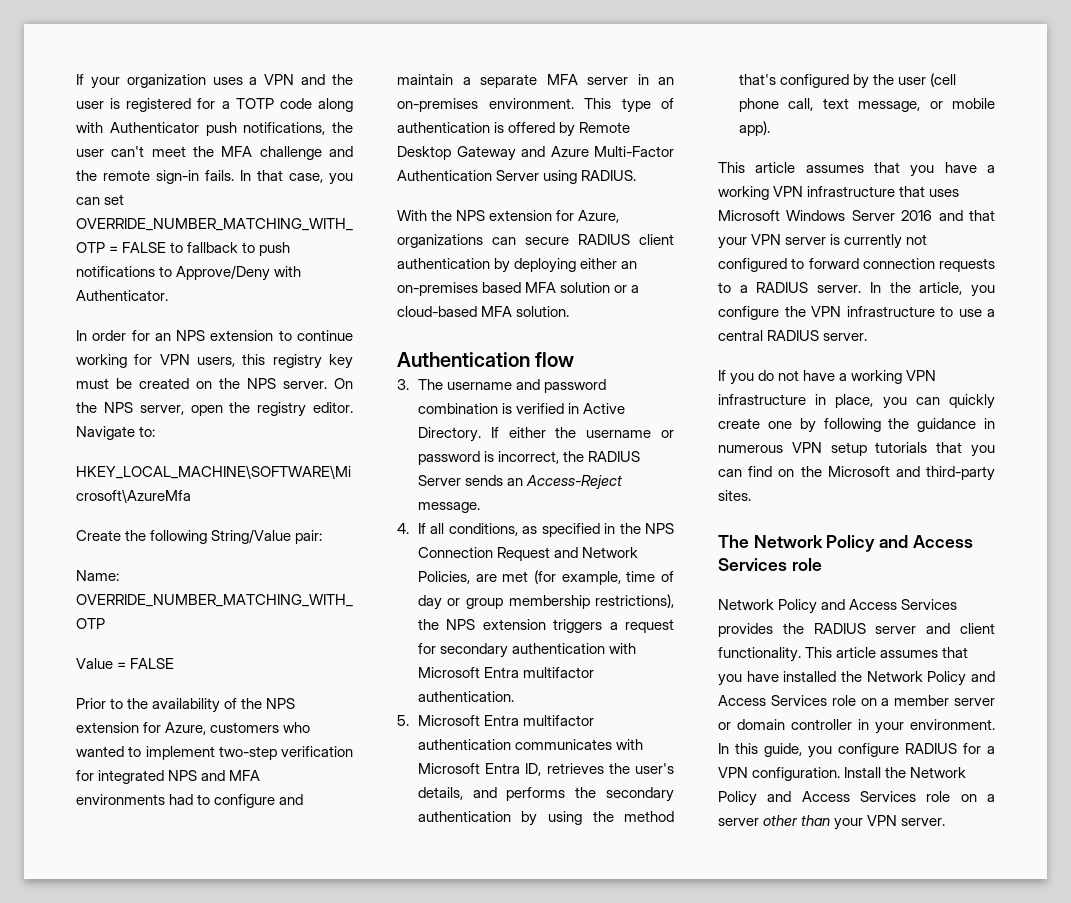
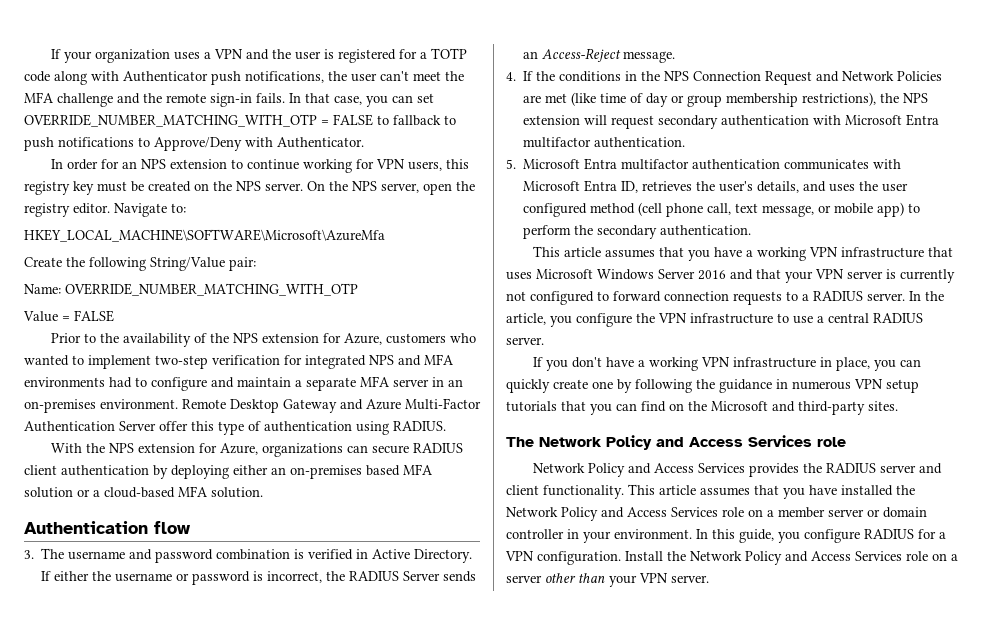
[584,98,674,113] [397,122,576,137] This type of authentication is offered by -> (178, 404) none
(540, 175) none -> [159,421,352,435] offer this type of authentication
[430,523,600,537] all conditions, as specified -> [536,71,622,82] the conditions
[417,571,470,584] Policies, -> [897,71,943,81] Policies
[533,570,621,585] (for example, -> [571,92,597,106] (like
[553,619,674,633] [417,643,436,654] triggers a request for -> [584,115,655,129] will request
[506,787,674,802] [417,811,674,826] [738,74,927,89] performs the secondary authentication by using the method that's configured by the user -> [829,181,909,192] [523,203,636,217] uses the user configured method
[738,121,770,136] app). -> [877,202,921,217] [523,225,752,239] app) to perform the secondary authentication.
[758,370,800,381] do not -> [572,357,603,368] don't

